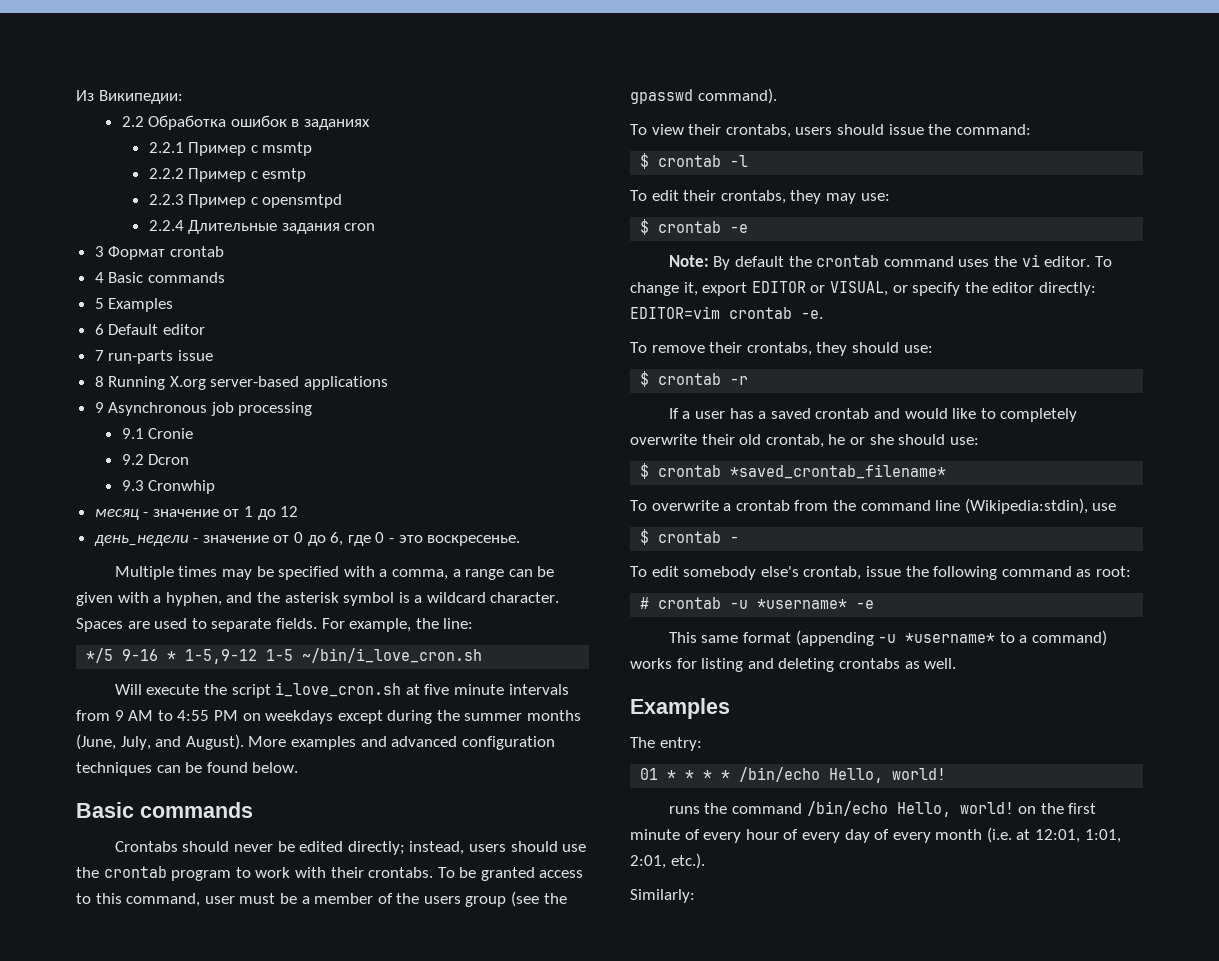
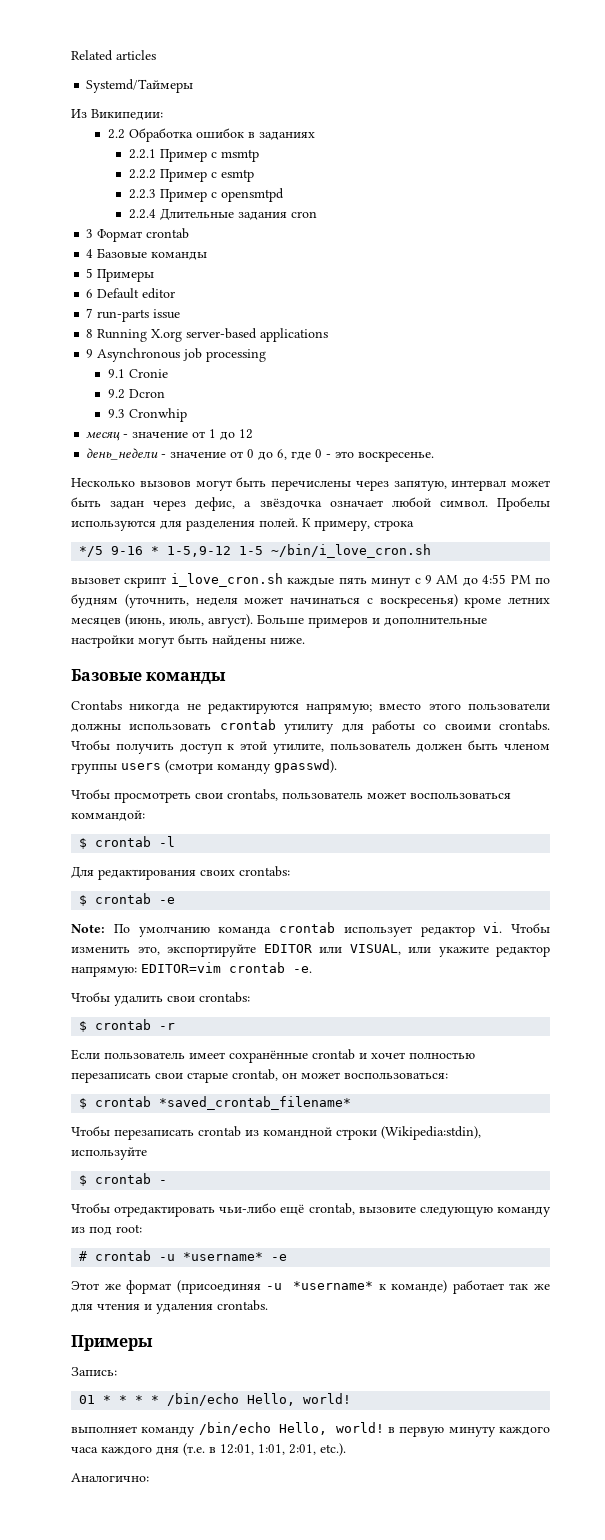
(76, 95) none -> [71,50,156,61] [86,79,194,93] Related articles // Systemd/Tаймеры //
[108,272,225,283] Basic commands -> [97,248,208,260] Базовые команды
[108,298,174,312] Examples -> [97,269,155,282] Примеры
[114,566,555,580] [76,592,560,606] [76,618,474,632] Multiple times may be specified with a comma, a range can be given with a hyphen, and the asterisk symbol is a wildcard character. Spaces are used to separate fields. For example, the line: -> [71,477,550,491] [71,497,550,511] [71,518,414,531] Несколько вызовов могут быть перечислены через запятую, интервал может быть задан через дефис, а звёздочка означает любой символ. Пробелы используются для разделения полей. К примеру, строка
[114,682,569,698] [76,710,110,721] Will execute the script i_love_cron.sh at five minute intervals from -> [71,573,421,588] вызовет скрипт i_love_cron.sh каждые пять минут с
[157,710,173,721] to -> [462,578,478,586] до
[242,710,582,724] [76,734,555,750] [76,762,299,776] [76,802,253,818] [114,841,587,855] [76,866,584,881] [76,891,567,907] [630,88,777,104] [630,124,1031,138] [640,153,749,169] [630,190,890,204] [640,219,749,235] [668,254,1112,270] [630,281,1096,296] [630,306,823,319] [630,342,933,356] [640,371,749,387] [668,408,1078,422] [630,434,979,448] [640,463,947,479] [630,498,1117,514] [640,529,740,545] [630,566,1092,580] on weekdays except during the summer months (June, July, and August). More examples and advanced configuration techniques can be found below. // Basic commands // Crontabs should never be edited directly; instead, users should use the crontab program to work with their crontabs. To be granted access to this command, user must be a member of the users group (see the gpasswd command). // To view their crontabs, users should issue the command: // $ crontab -l // To edit their crontabs, they may use: // $ crontab -e // Note: By default the crontab command uses the vi editor. To change it, export EDITOR or VISUAL, or specify the editor directly: EDITOR=vim crontab -e. // To remove their crontabs, they should use: // $ crontab -r // If a user has a saved crontab and would like to completely overwrite their old crontab, he or she should use: // $ crontab *saved_crontab_filename* // To overwrite a crontab from the command line (Wikipedia:stdin), use // $ crontab - // To edit somebody else's crontab, issue the following command as -> [535,578,551,584] [71,594,550,608] [71,614,487,628] [71,634,305,648] [71,669,227,684] [71,700,550,714] [71,719,550,734] [71,740,550,754] [71,759,337,774] [71,789,511,803] [71,810,145,821] [79,836,176,849] [71,866,290,880] [79,893,176,906] [71,922,550,937] [71,944,550,957] [71,962,312,977] [71,992,250,1006] [79,1019,176,1032] [71,1049,475,1063] [71,1069,448,1083] [79,1096,352,1110] [71,1126,481,1140] [71,1147,147,1160] [79,1173,168,1186] [71,1203,551,1217] [71,1227,112,1235] по будням (уточнить, неделя может начинаться с воскресенья) кроме летних месяцев (июнь, июль, август). Больше примеров и дополнительные настройки могут быть найдены ниже. // Базовые команды // Crontabs никогда не редактируются напрямую; вместо этого пользователи должны использовать crontab утилиту для работы со своими crontabs. Чтобы получить доступ к этой утилите, пользователь должен быть членом группы users (смотри команду gpasswd). // Чтобы просмотреть свои crontabs, пользователь может воспользоваться коммандой: // $ crontab -l // Для редактирования своих crontabs: // $ crontab -e // Note: По умолчанию команда crontab использует редактор vi. Чтобы изменить это, экспортируйте EDITOR или VISUAL, или укажите редактор напрямую: EDITOR=vim crontab -e. // Чтобы удалить свои crontabs: // $ crontab -r // Если пользователь имеет сохранённые crontab и хочет полностью перезаписать свои старые crontab, он может воспользоваться: // $ crontab *saved_crontab_filename* // Чтобы перезаписать crontab из командной строки (Wikipedia:stdin), используйте // $ crontab - // Чтобы отредактировать чьи-либо ещё crontab, вызовите следующую команду из под
[668,630,1107,646] [630,658,957,672] [630,698,730,719] [630,737,702,751] This same format (appending -u *username* to a command) works for listing and deleting crontabs as well. // Examples // The entry: -> [71,1280,550,1294] [71,1300,268,1314] [71,1335,153,1351] [71,1367,117,1376] Этот же формат (присоединяя -u *username* к команде) работает так же для чтения и удаления crontabs. // Примеры // Запись:
[668,801,1097,817] [630,827,1031,843] runs the command /bin/echo Hello, world! on the first minute of every hour of every day of every month (i.e. at -> [71,1422,550,1437] [71,1443,216,1456] выполняет команду /bin/echo Hello, world! в первую минуту каждого часа каждого дня (т.е. в
[630,889,695,903] Similarly: -> [71,1473,149,1482] Аналогично:

